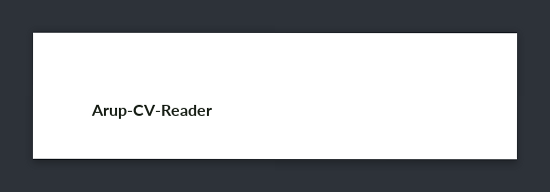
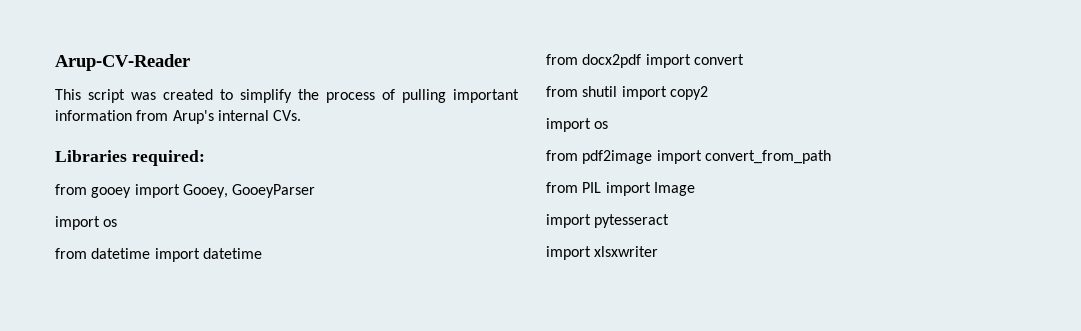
(212, 111) none -> [55,89,519,103] [55,110,302,124] [55,150,205,166] [55,184,316,198] [55,216,118,230] [55,248,262,262] [546,54,744,68] [546,86,708,100] [546,118,609,132] [546,150,831,164] [546,182,695,196] [546,214,670,228] [546,246,659,260] // This script was created to simplify the process of pulling important information from Arup's internal CVs. // Libraries required: // from gooey import Gooey, GooeyParser // import os // from datetime import datetime // from docx2pdf import convert // from shutil import copy2 // import os // from pdf2image import convert_from_path // from PIL import Image // import pytesseract // import xlsxwriter

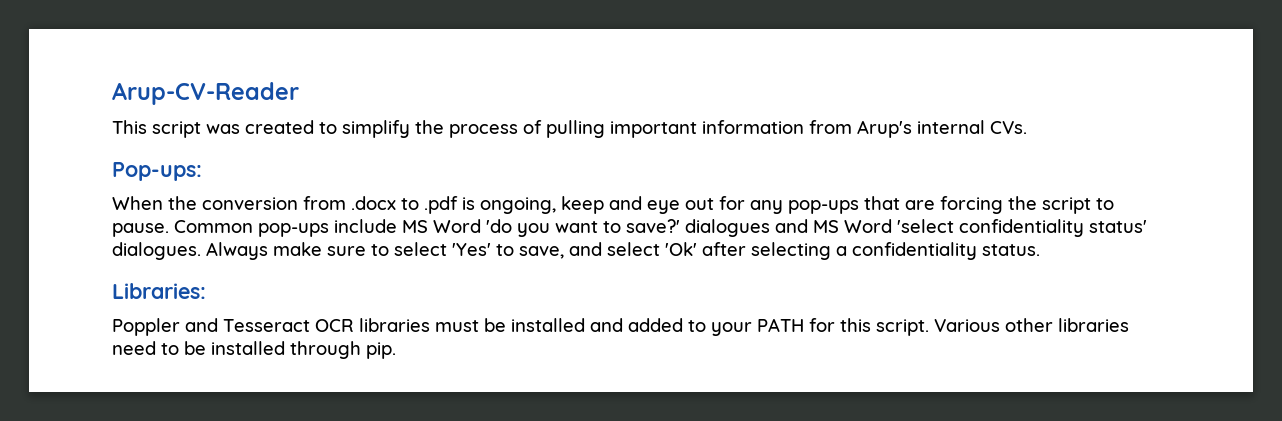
[55,150,205,166] [55,184,316,198] [55,216,118,230] [55,248,262,262] [546,54,744,68] [546,86,708,100] [546,118,609,132] [546,150,831,164] [546,182,695,196] [546,214,670,228] [546,246,659,260] Libraries required: // from gooey import Gooey, GooeyParser // import os // from datetime import datetime // from docx2pdf import convert // from shutil import copy2 // import os // from pdf2image import convert_from_path // from PIL import Image // import pytesseract // import xlsxwriter -> [112,162,202,181] [112,196,1114,214] [112,219,1147,237] [112,242,1040,260] [112,283,206,299] [112,318,1129,336] [112,341,396,359] Pop-ups: // When the conversion from .docx to .pdf is ongoing, keep and eye out for any pop-ups that are forcing the script to pause. Common pop-ups include MS Word 'do you want to save?' dialogues and MS Word 'select confidentiality status' dialogues. Always make sure to select 'Yes' to save, and select 'Ok' after selecting a confidentiality status. // Libraries: // Poppler and Tesseract OCR libraries must be installed and added to your PATH for this script. Various other libraries need to be installed through pip.

